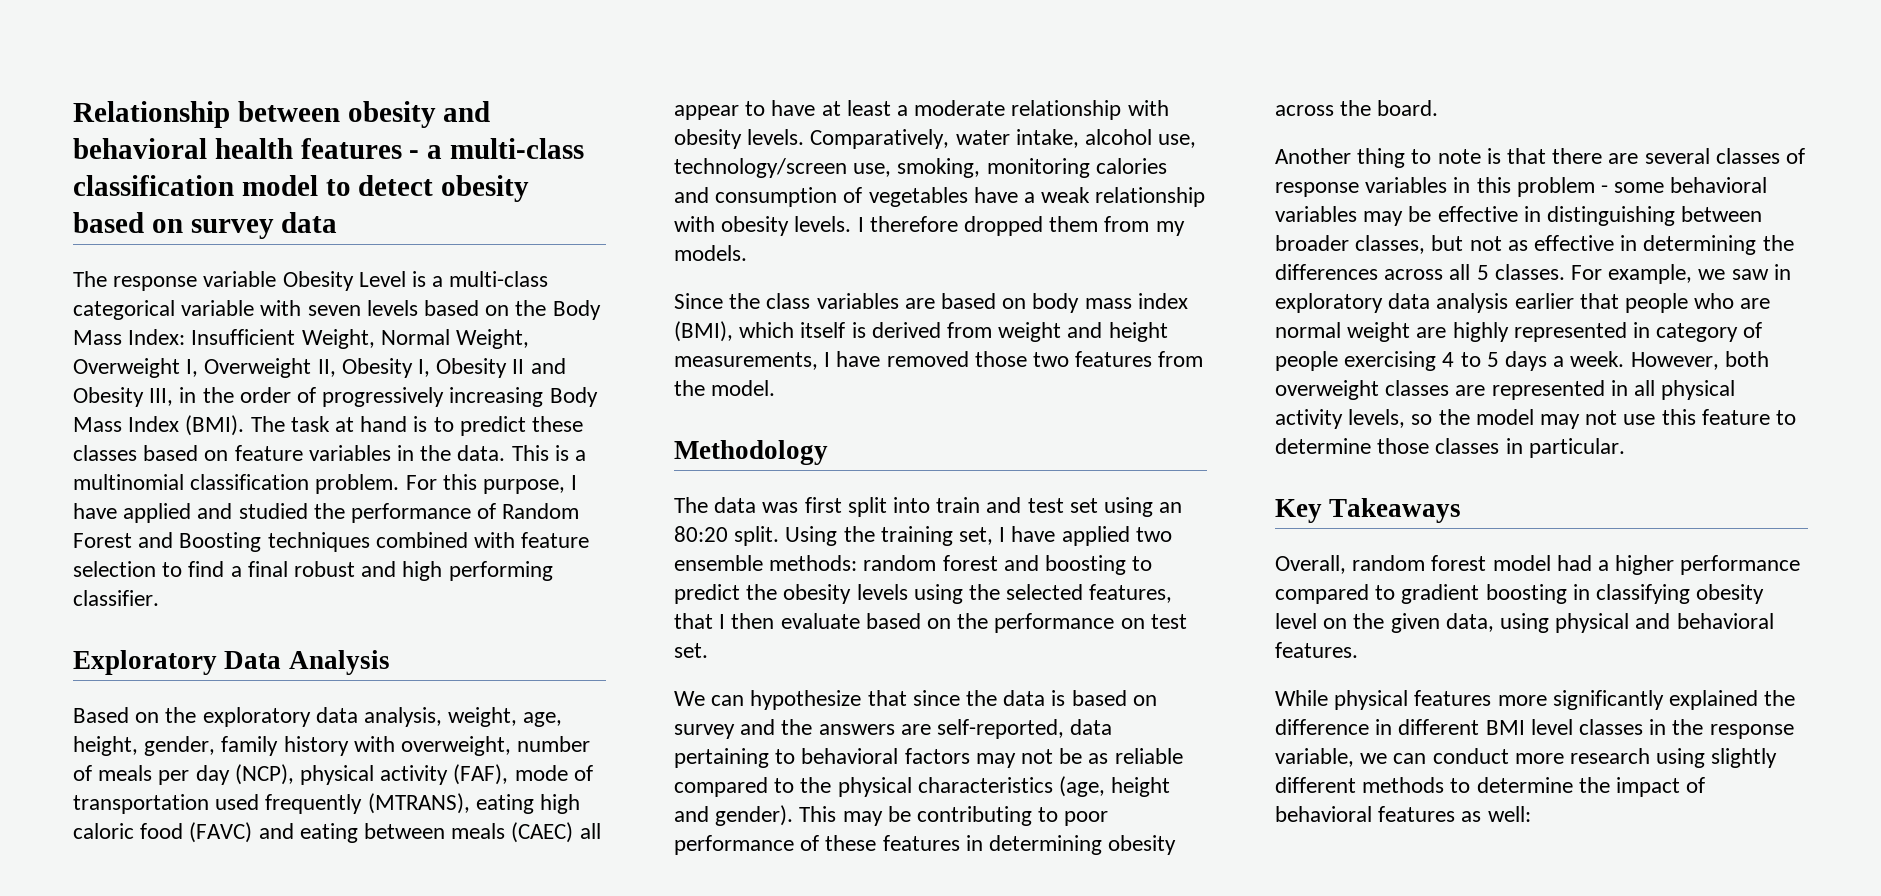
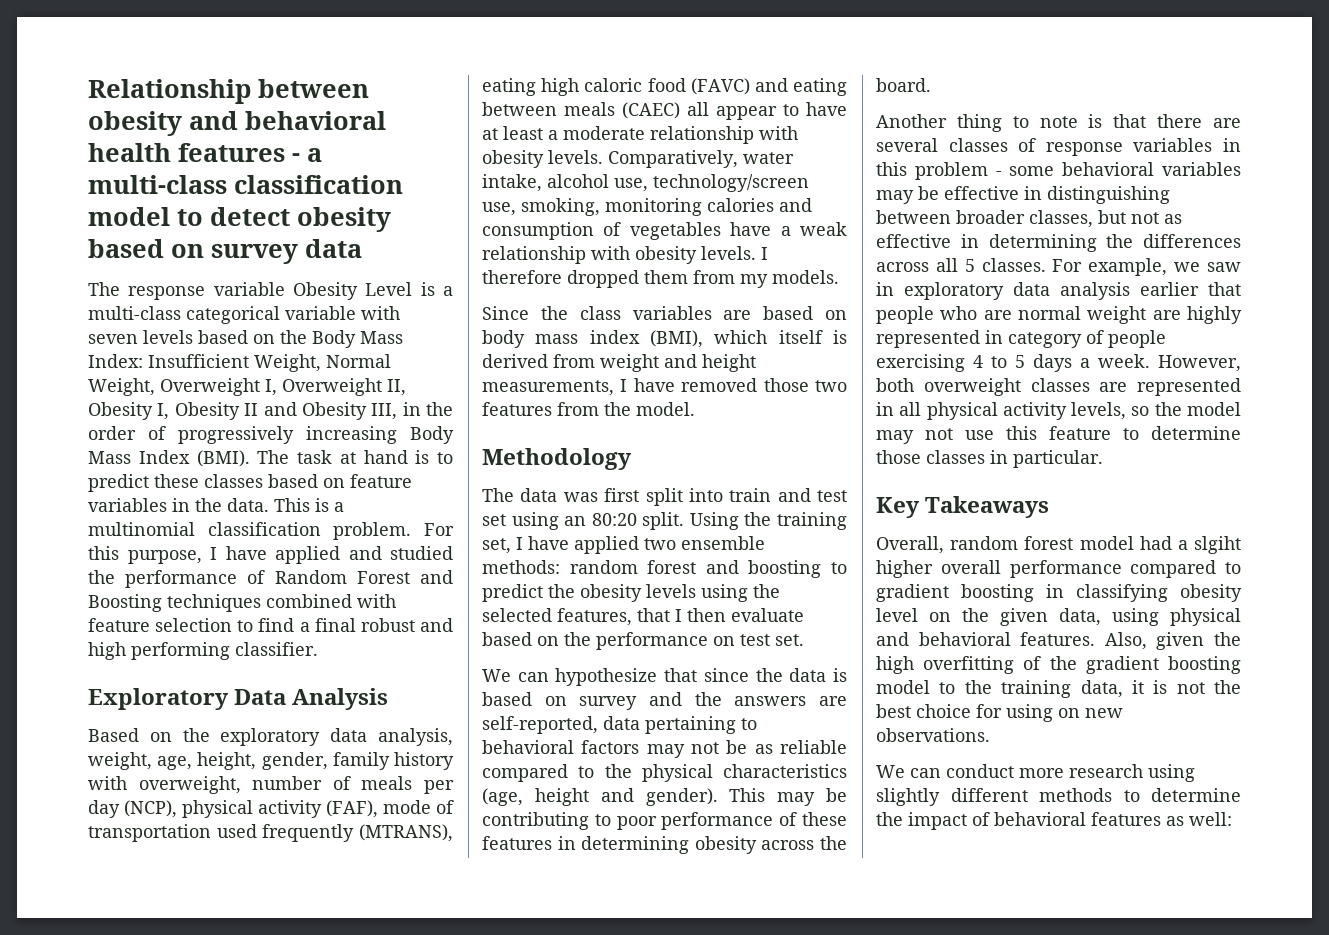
[1615,555,1675,575] higher -> [1194,536,1241,554] [876,560,1001,578] slgiht higher overall
[1275,690,1796,710] [1275,719,1794,739] [1275,748,1388,767] // While physical features more significantly explained the difference in different BMI level classes in the response variable, we -> [1104,632,1241,650] [876,656,1241,674] [876,680,1241,698] [876,704,1123,722] [876,728,990,742] [876,765,905,778] Also, given the high overfitting of the gradient boosting model to the training data, it is not the best choice for using on new observations. // We

